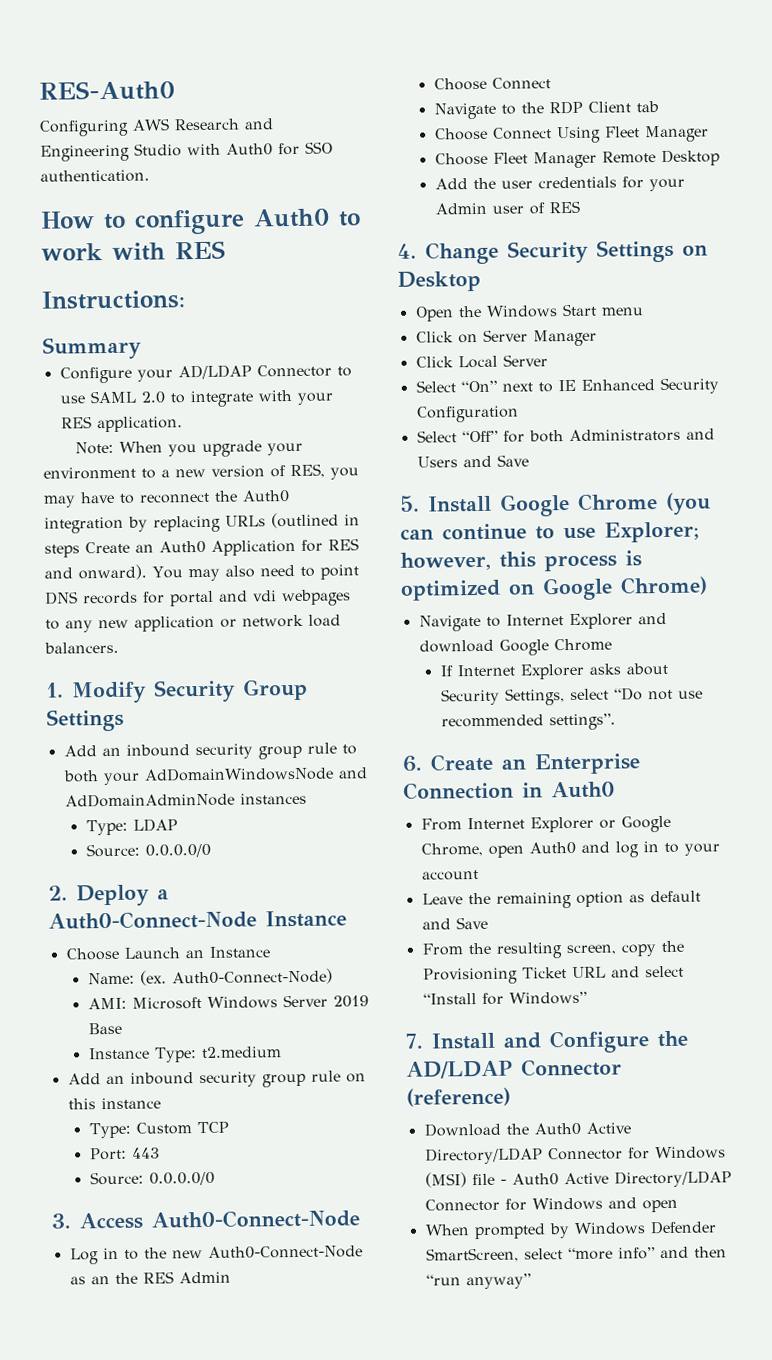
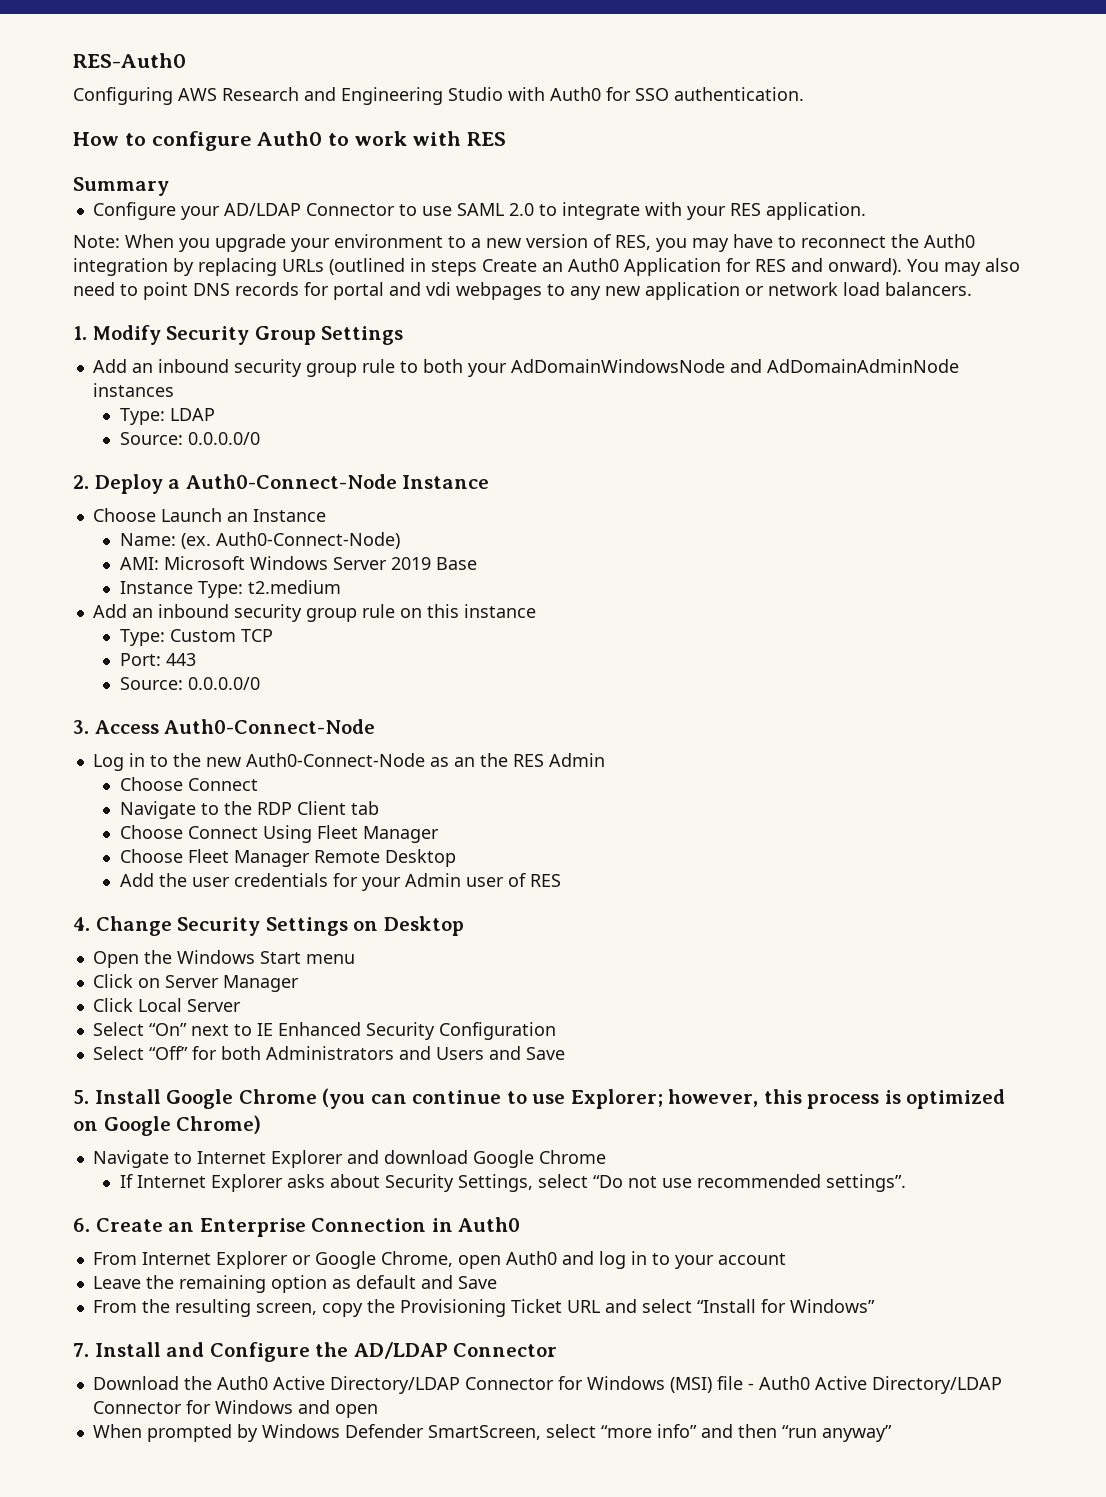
[41,290,185,310] // Instructions: -> (506, 139) none
[406,1087,511,1107] (reference) -> (558, 1350) none

